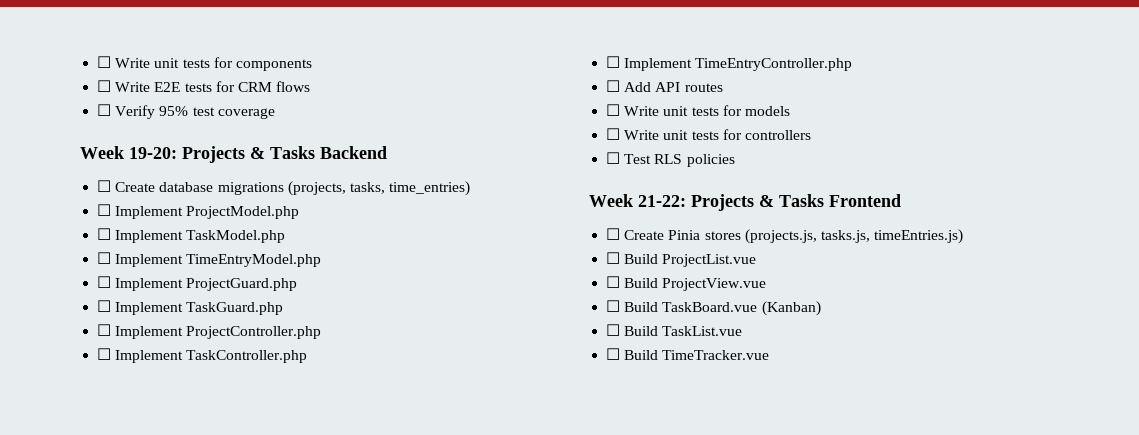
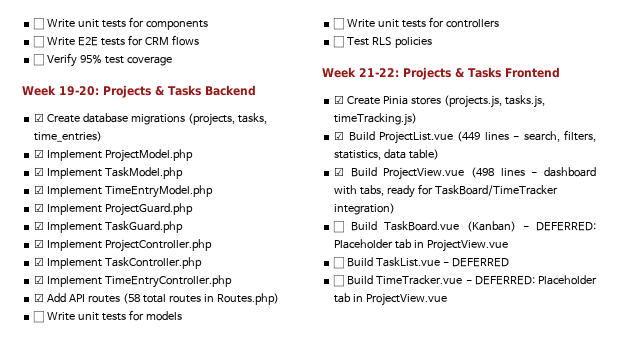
[97,180,112,192] ☐ -> [34,113,45,122] ☑
[97,204,112,216] ☐ -> [34,149,45,158] ☑
[97,228,112,240] ☐ -> [34,167,45,176] ☑
[97,252,112,264] ☐ -> [34,185,45,194] ☑
[97,276,112,288] ☐ -> [34,203,45,212] ☑
[97,300,112,312] ☐ -> [34,221,45,230] ☑
[97,324,112,336] ☐ -> [34,239,45,248] ☑
[97,348,112,360] ☐ -> [34,257,45,266] ☑
[606,56,621,68] ☐ -> [34,275,45,284] ☑
[606,80,621,92] ☐ -> [34,293,45,302] ☑
(723, 87) none -> [122,293,279,305] (58 total routes in Routes.php)
[606,228,621,240] ☐ -> [334,95,345,104] ☑
[874,229,964,244] [606,252,621,264] timeEntries.js) // ☐ -> [334,113,418,126] [334,131,345,140] timeTracking.js) // ☑
[606,276,767,291] [606,300,821,316] // ☐ Build ProjectView.vue // ☐ Build TaskBoard.vue (Kanban) -> [457,130,596,142] [334,149,440,160] [334,167,596,180] [334,184,558,198] [334,203,396,215] [333,221,596,233] [334,239,509,252] (449 lines - search, filters, statistics, data table) // ☑ Build ProjectView.vue (498 lines - dashboard with tabs, ready for TaskBoard/TimeTracker integration) // ☐ Build TaskBoard.vue (Kanban) - DEFERRED: Placeholder tab in ProjectView.vue
(743, 331) none -> [443,258,509,267] - DEFERRED
(770, 355) none -> [465,275,597,285] [334,293,448,306] - DEFERRED: Placeholder tab in ProjectView.vue

